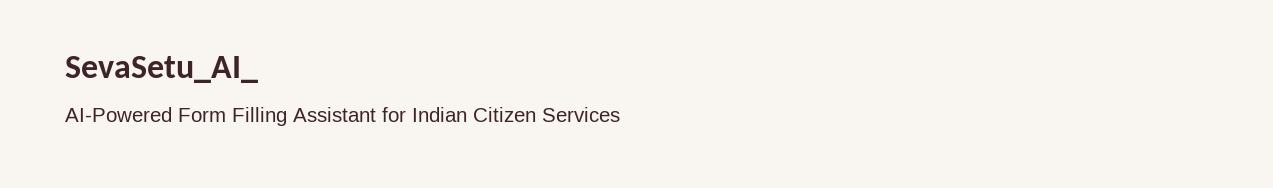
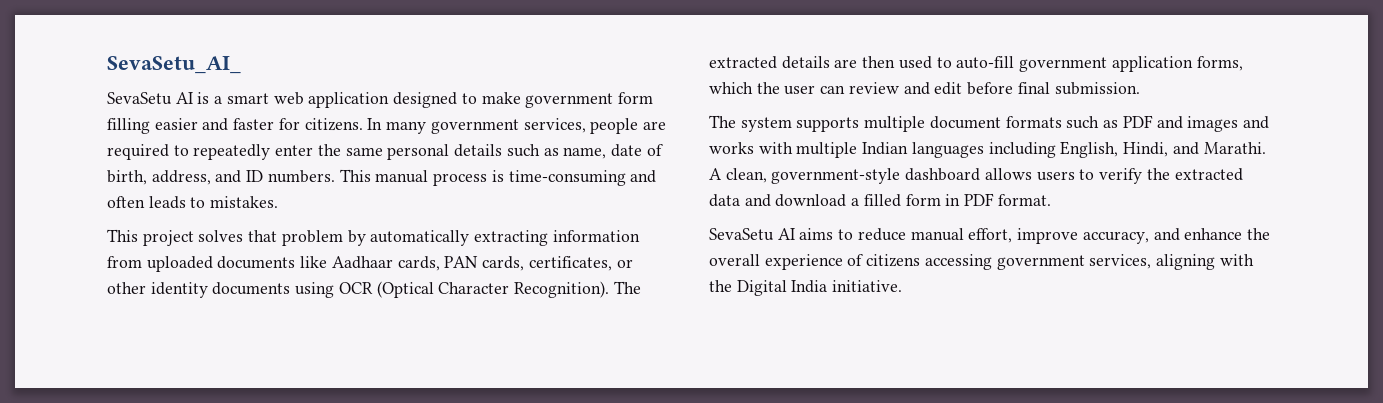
[65,107,620,126] AI-Powered Form Filling Assistant for Indian Citizen Services -> [107,92,653,108] [107,118,666,134] [107,144,663,160] [107,169,657,186] [107,196,279,209] [107,229,640,246] [107,256,633,272] [107,281,641,298] [709,56,1243,72] [709,82,1140,95] [709,115,1269,132] [709,141,1266,158] [709,168,1243,184] [709,193,1051,207] [709,228,1270,244] [709,254,1254,270] [709,280,903,296] SevaSetu AI is a smart web application designed to make government form filling easier and faster for citizens. In many government services, people are required to repeatedly enter the same personal details such as name, date of birth, address, and ID numbers. This manual process is time-consuming and often leads to mistakes. // This project solves that problem by automatically extracting information from uploaded documents like Aadhaar cards, PAN cards, certificates, or other identity documents using OCR (Optical Character Recognition). The extracted details are then used to auto-fill government application forms, which the user can review and edit before final submission. // The system supports multiple document formats such as PDF and images and works with multiple Indian languages including English, Hindi, and Marathi. A clean, government-style dashboard allows users to verify the extracted data and download a filled form in PDF format. // SevaSetu AI aims to reduce manual effort, improve accuracy, and enhance the overall experience of citizens accessing government services, aligning with the Digital India initiative.

